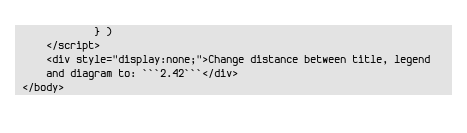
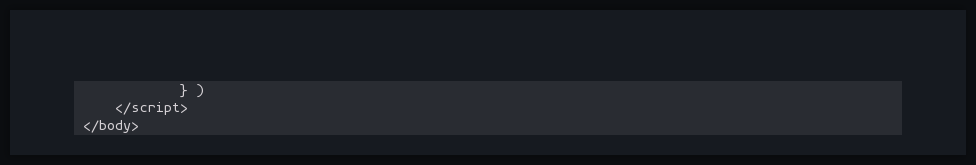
[45,55,430,66] [45,69,238,80] // <div style="display:none;">Change distance between title, legend and diagram to: ```2.42```</div> -> (189, 108) none

